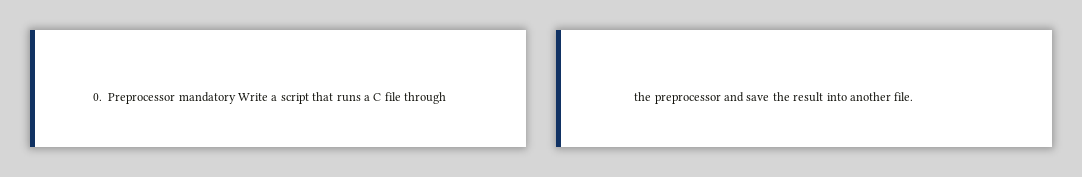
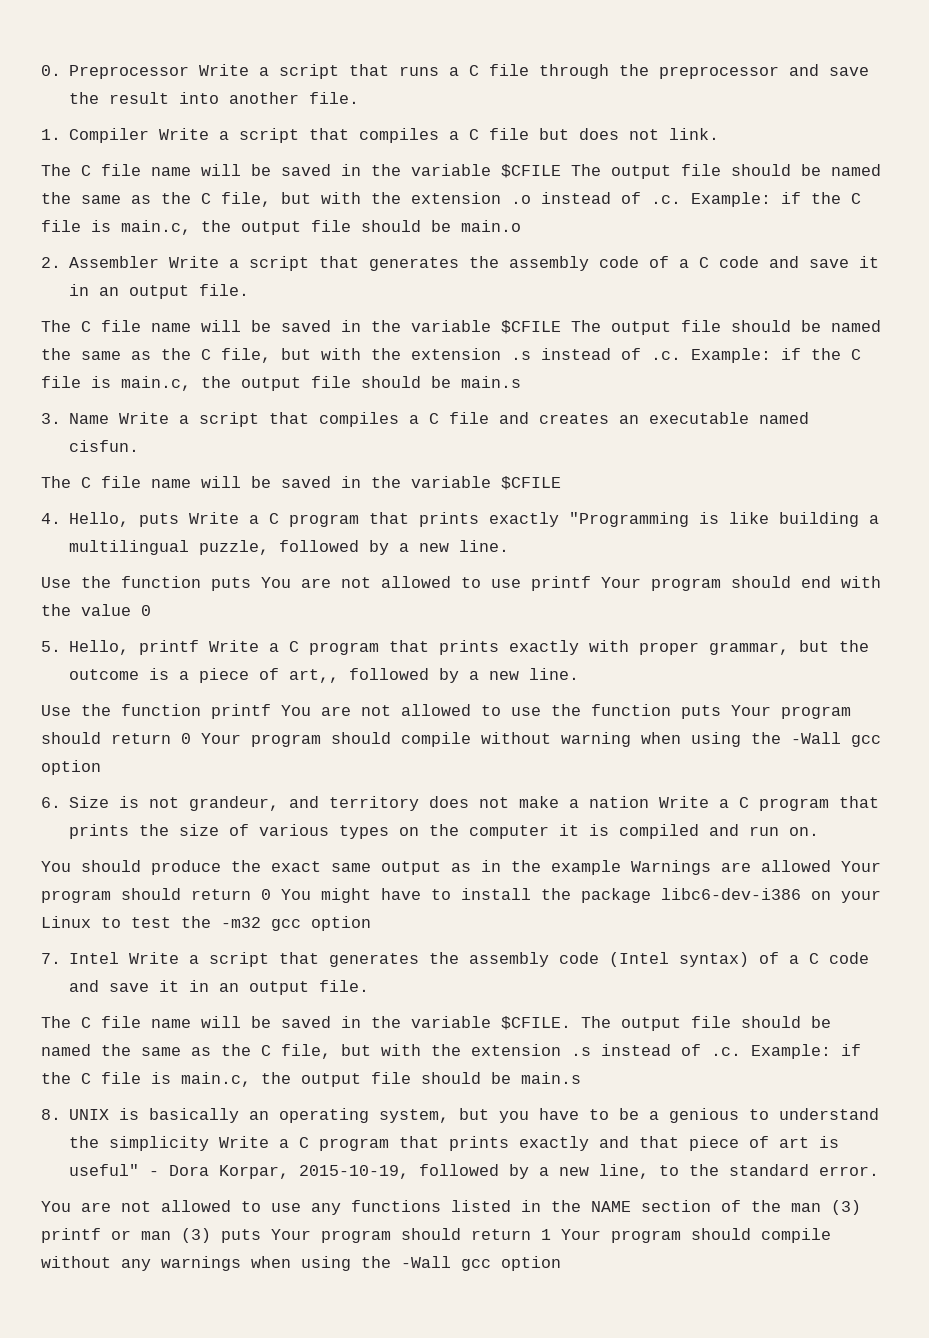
[178,92,236,104] mandatory -> (190, 72) none
(914, 96) none -> [41,128,720,143] [41,164,881,179] [41,192,861,207] [41,220,521,235] [41,256,880,271] [69,284,250,299] [41,320,881,335] [41,348,861,363] [41,376,521,391] [41,412,810,427] [69,440,140,452] [41,476,561,490] [41,512,880,527] [69,540,510,555] [41,576,881,591] [41,604,151,616] [41,640,870,655] [69,668,580,683] [41,704,851,719] [41,732,881,747] [41,760,101,775] [41,796,880,811] [69,824,820,839] [41,860,881,875] [41,888,881,903] [41,916,371,931] [41,952,870,967] [69,980,370,995] [41,1016,831,1031] [41,1044,861,1059] [41,1072,581,1087] [41,1108,880,1123] [69,1136,840,1151] [69,1164,880,1179] [41,1200,861,1215] [41,1228,831,1243] [41,1256,561,1271] // 1. Compiler Write a script that compiles a C file but does not link. // The C file name will be saved in the variable $CFILE The output file should be named the same as the C file, but with the extension .o instead of .c. Example: if the C file is main.c, the output file should be main.o // 2. Assembler Write a script that generates the assembly code of a C code and save it in an output file. // The C file name will be saved in the variable $CFILE The output file should be named the same as the C file, but with the extension .s instead of .c. Example: if the C file is main.c, the output file should be main.s // 3. Name Write a script that compiles a C file and creates an executable named cisfun. // The C file name will be saved in the variable $CFILE // 4. Hello, puts Write a C program that prints exactly "Programming is like building a multilingual puzzle, followed by a new line. // Use the function puts You are not allowed to use printf Your program should end with the value 0 // 5. Hello, printf Write a C program that prints exactly with proper grammar, but the outcome is a piece of art,, followed by a new line. // Use the function printf You are not allowed to use the function puts Your program should return 0 Your program should compile without warning when using the -Wall gcc option // 6. Size is not grandeur, and territory does not make a nation Write a C program that prints the size of various types on the computer it is compiled and run on. // You should produce the exact same output as in the example Warnings are allowed Your program should return 0 You might have to install the package libc6-dev-i386 on your Linux to test the -m32 gcc option // 7. Intel Write a script that generates the assembly code (Intel syntax) of a C code and save it in an output file. // The C file name will be saved in the variable $CFILE. The output file should be named the same as the C file, but with the extension .s instead of .c. Example: if the C file is main.c, the output file should be main.s // 8. UNIX is basically an operating system, but you have to be a genious to understand the simplicity Write a C program that prints exactly and that piece of art is useful" - Dora Korpar, 2015-10-19, followed by a new line, to the standard error. // You are not allowed to use any functions listed in the NAME section of the man (3) printf or man (3) puts Your program should return 1 Your program should compile without any warnings when using the -Wall gcc option

